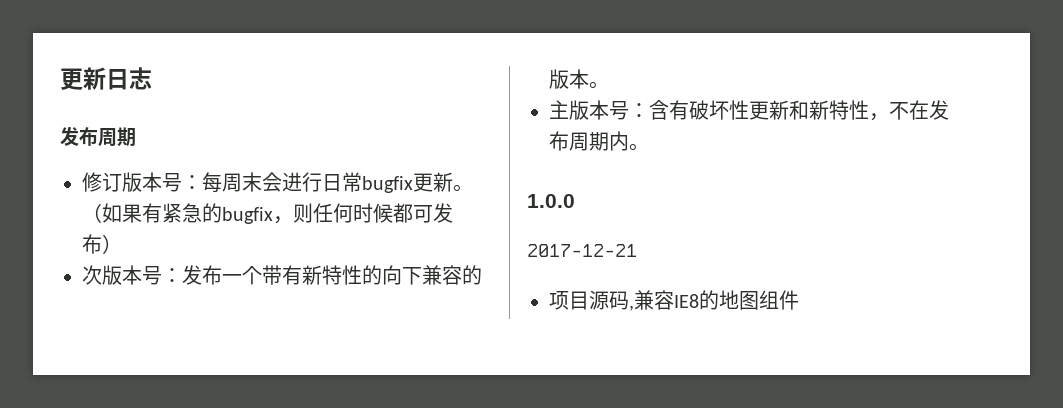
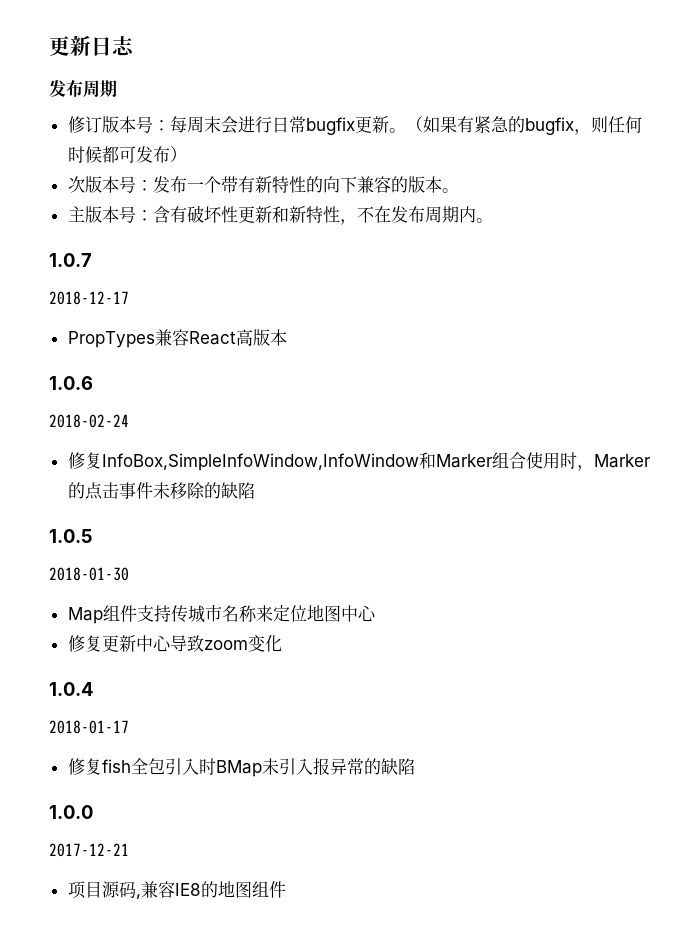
(649, 147) none -> [49,253,92,267] [49,291,129,305] [67,329,287,348] [49,376,93,390] [49,414,129,428] [67,452,651,471] [67,482,255,500] [49,529,93,543] [49,567,129,581] [67,605,376,624] [67,635,282,652] [49,682,94,696] [49,720,129,734] [67,758,415,777] // 1.0.7 // 2018-12-17 // PropTypes兼容React高版本 // 1.0.6 // 2018-02-24 // 修复InfoBox,SimpleInfoWindow,InfoWindow和Marker组合使用时，Marker的点击事件未移除的缺陷 // 1.0.5 // 2018-01-30 // Map组件支持传城市名称来定位地图中心 // 修复更新中心导致zoom变化 // 1.0.4 // 2018-01-17 // 修复fish全包引入时BMap未引入报异常的缺陷

